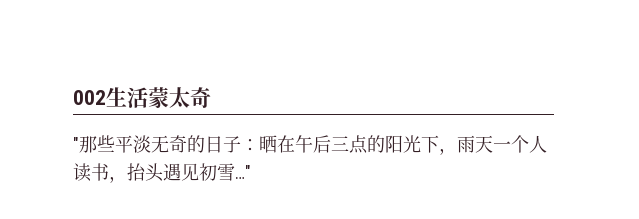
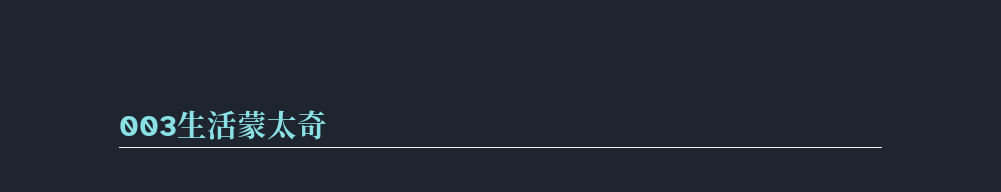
[73,90,106,105] 002 -> [119,116,177,136] 003
[73,135,547,155] [73,163,251,183] // "那些平淡无奇的日子：晒在午后三点的阳光下，雨天一个人读书，抬头遇见初雪…" -> (327, 125) none

